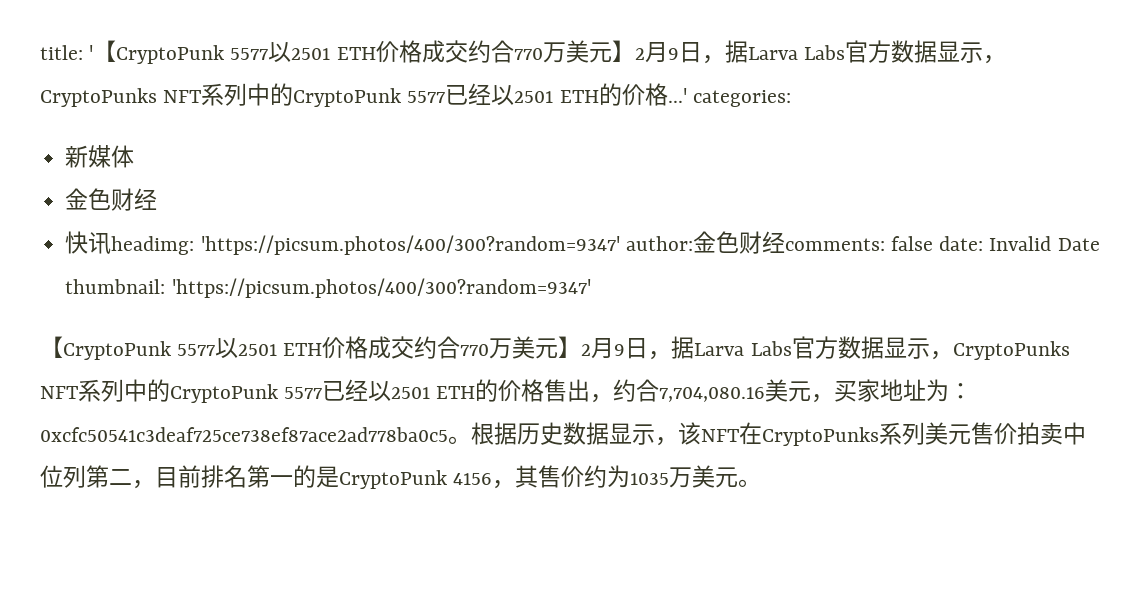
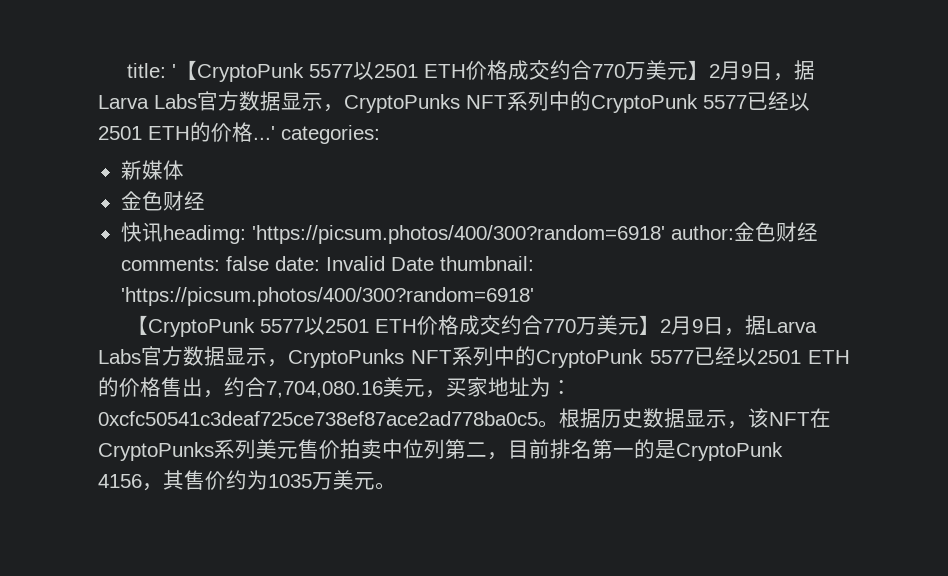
[200,235,620,255] 'https://picsum.photos/400/300?random=9347' -> [251,225,665,244] 'https://picsum.photos/400/300?random=6918'
[171,278,591,298] 'https://picsum.photos/400/300?random=9347' -> [120,287,534,306] 'https://picsum.photos/400/300?random=6918'

